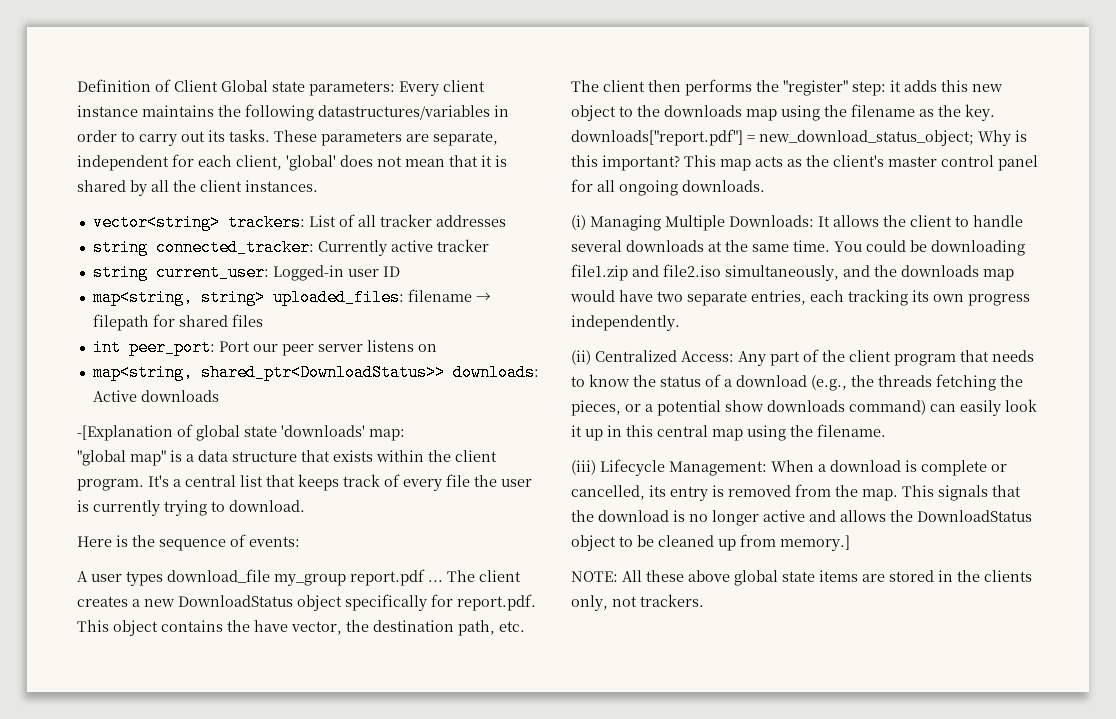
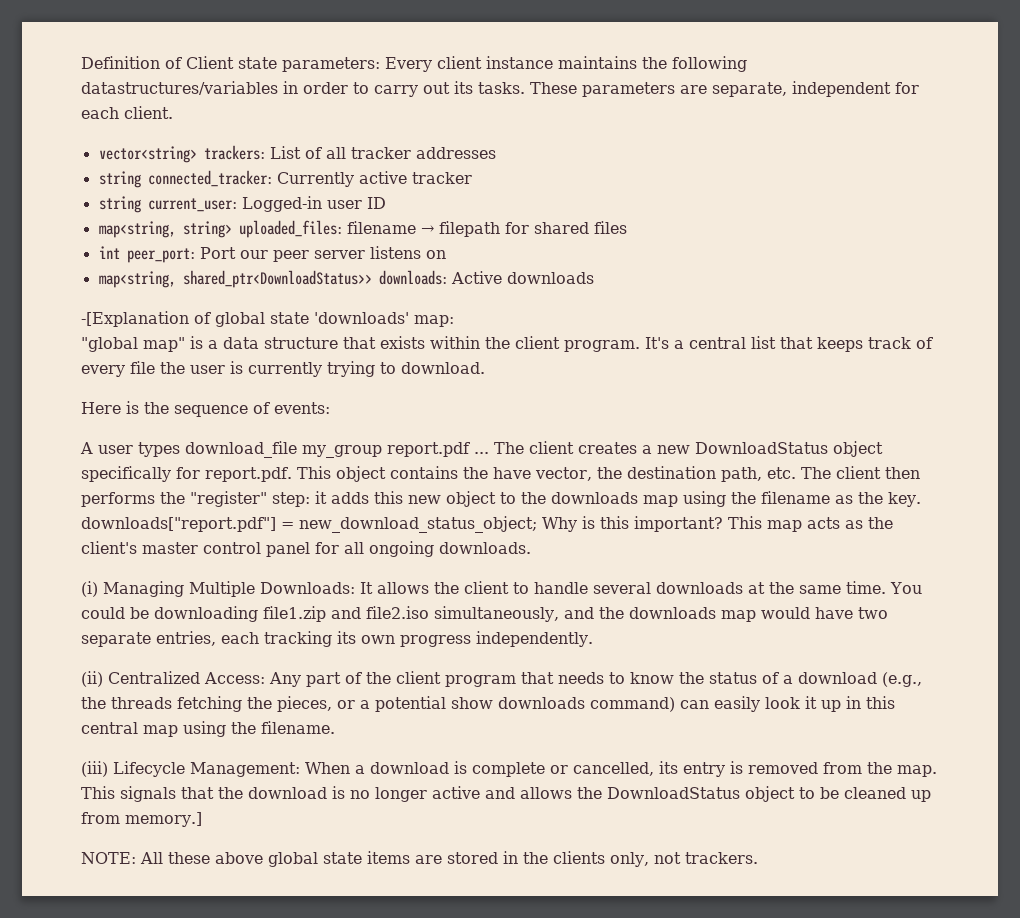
[221,80,268,92] Global -> (234, 62) none
[236,155,507,171] [77,180,318,196] client, 'global' does not mean that it is shared by all the client instances. -> [124,106,173,119] client.

